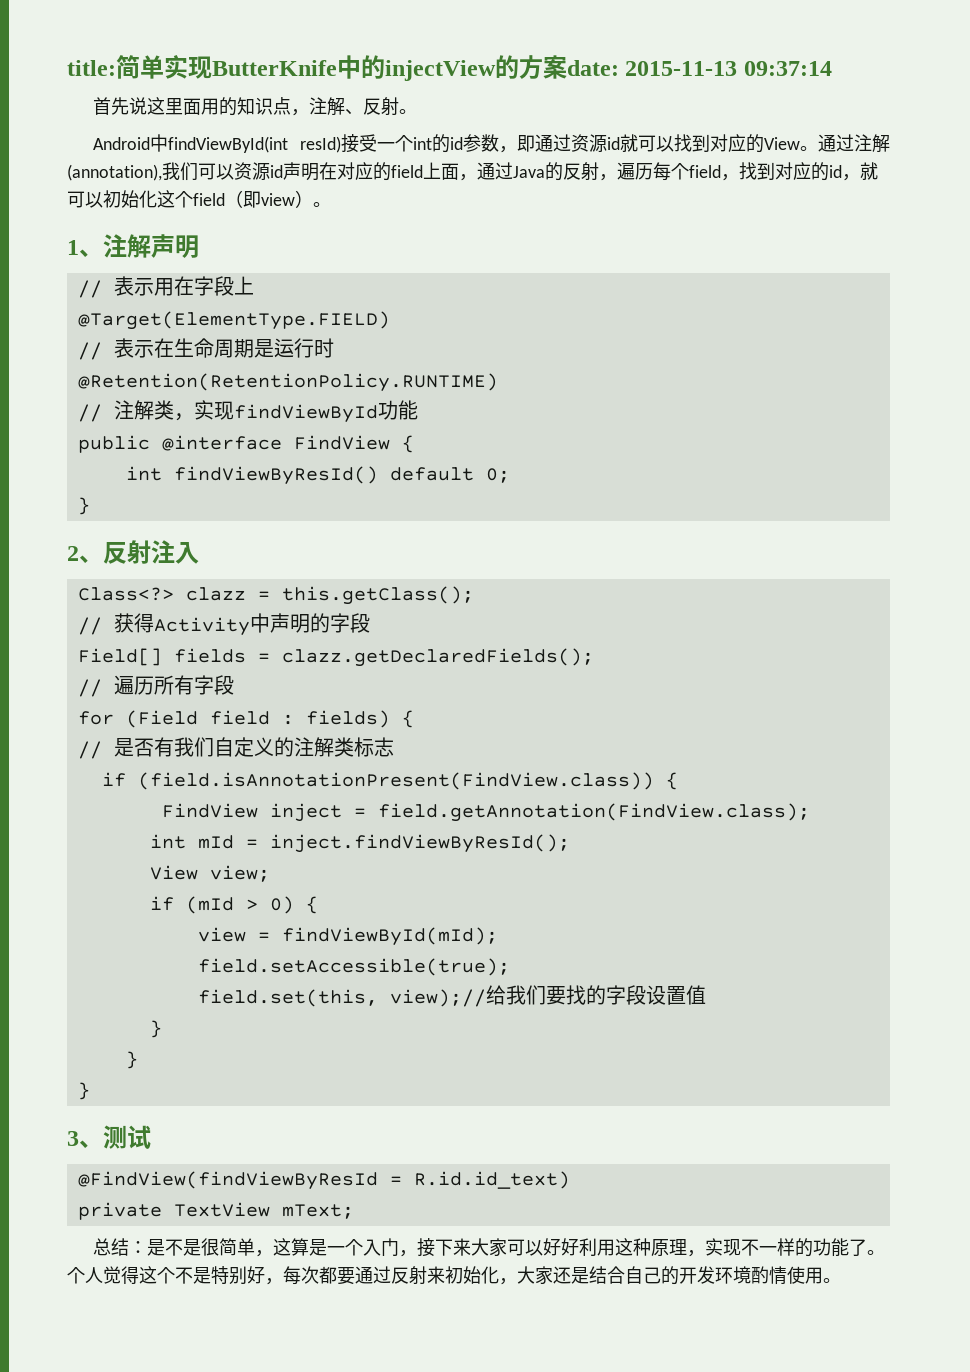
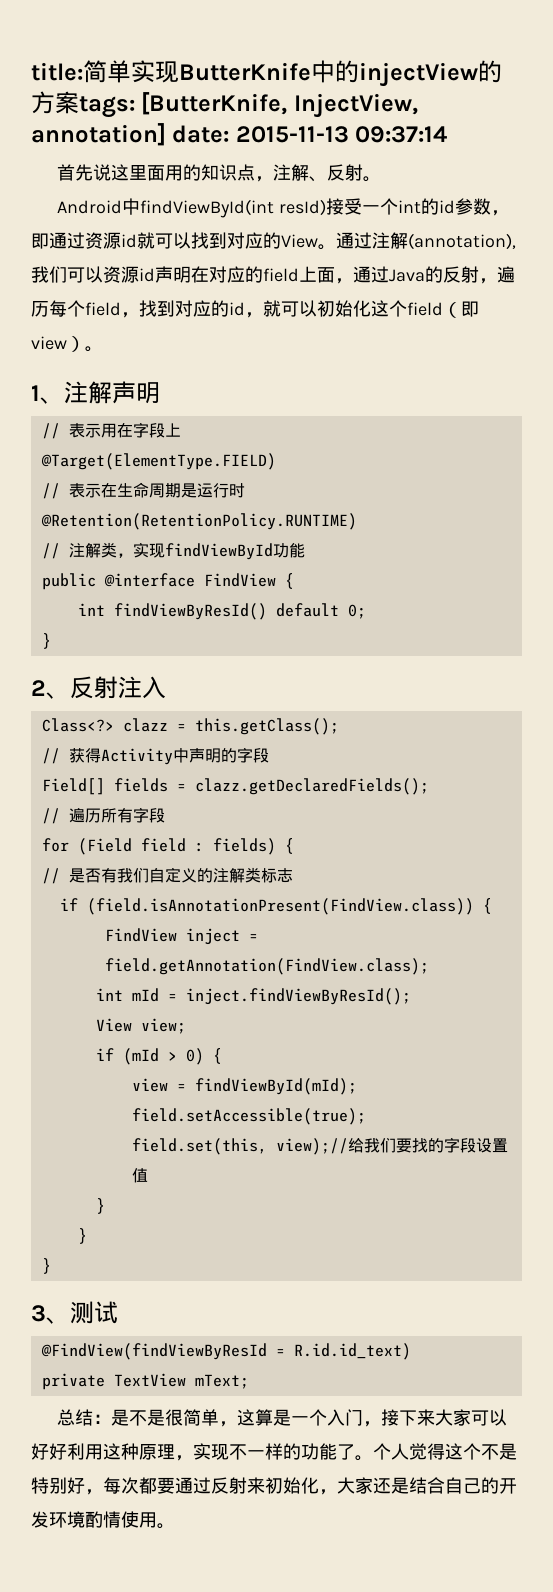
(567, 67) none -> [79,92,418,118] [31,123,166,146] tags: [ButterKnife, InjectView, annotation]

